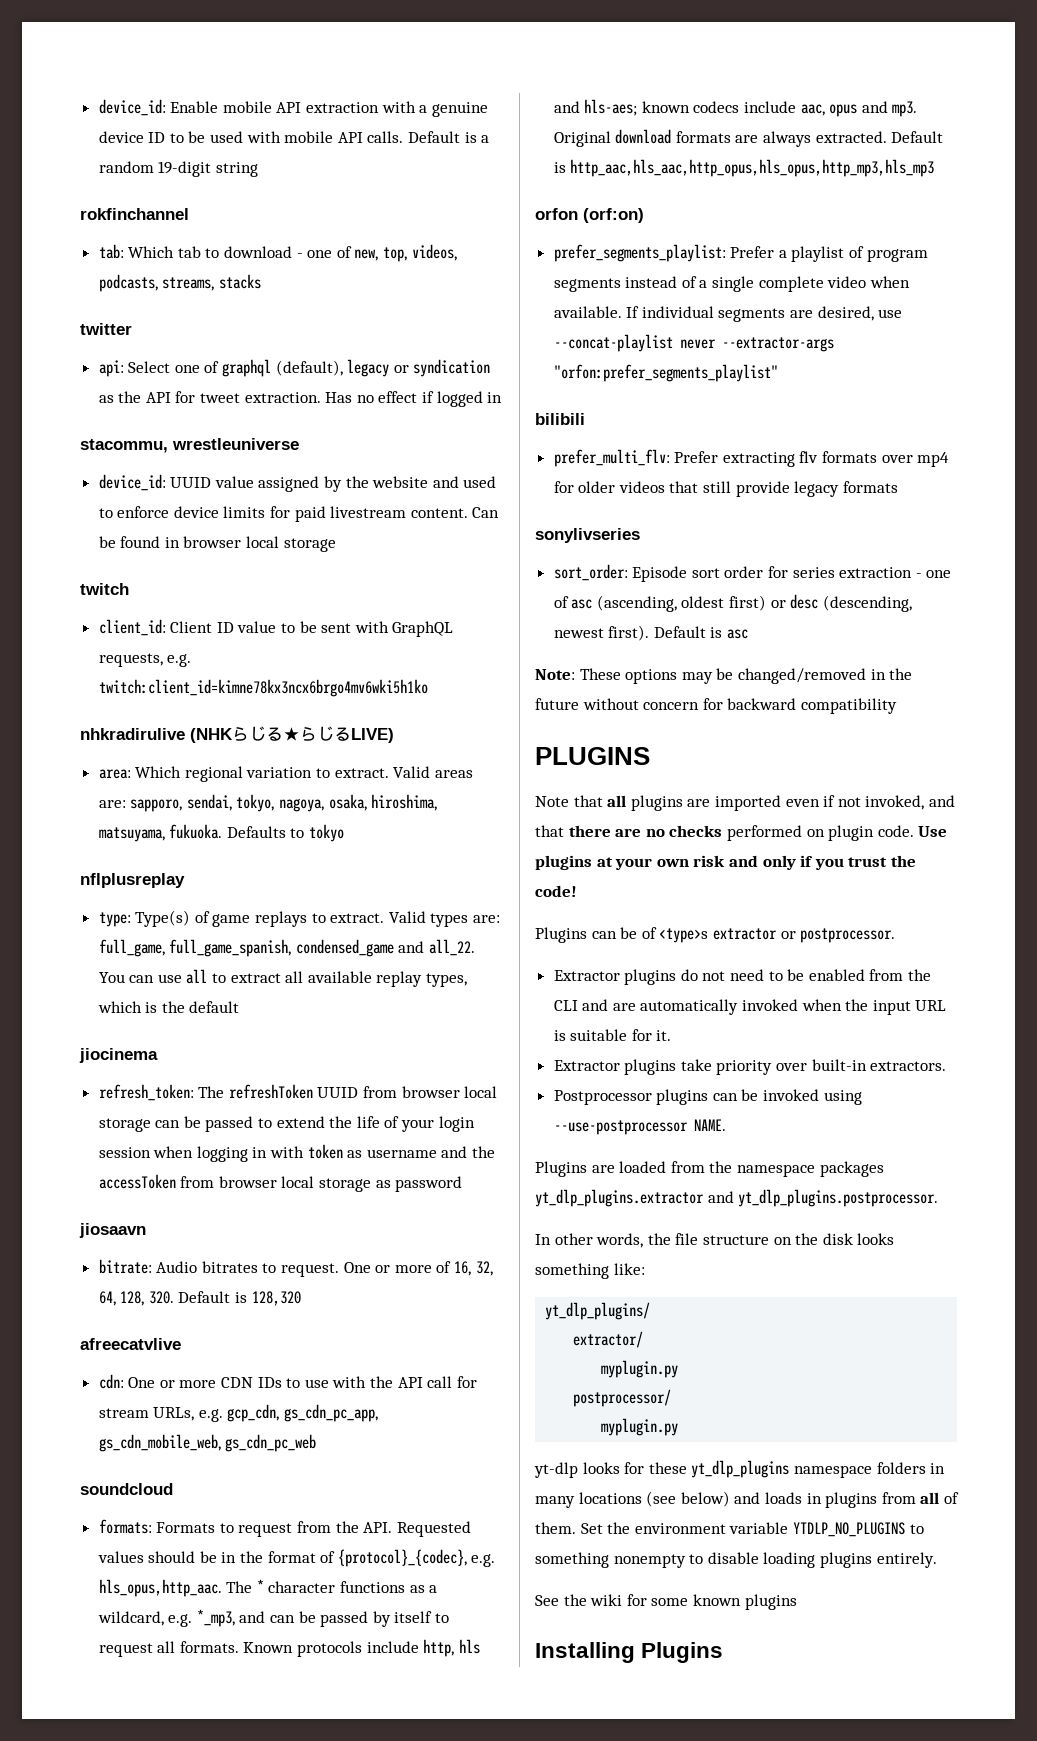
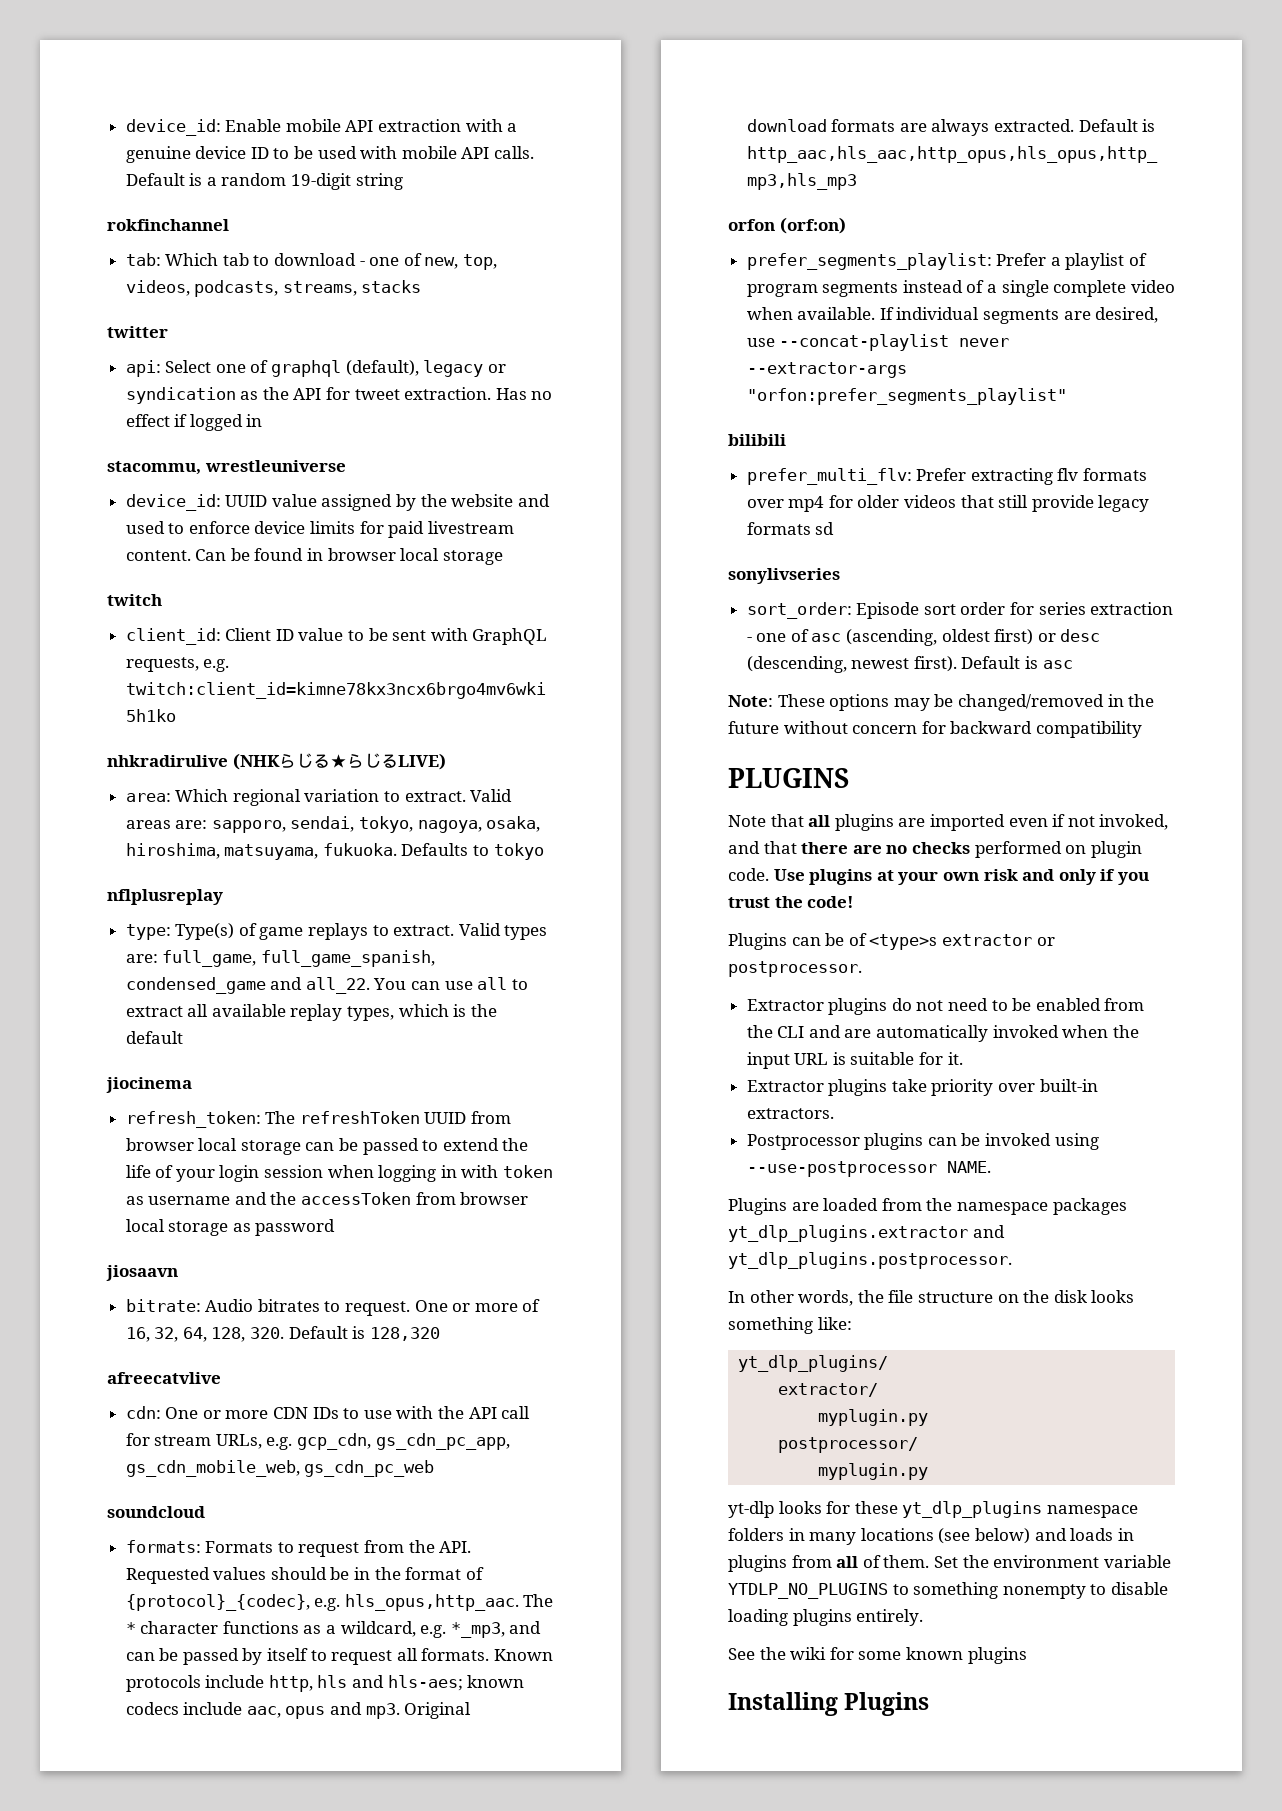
(898, 487) none -> [815,522,835,535] sd

